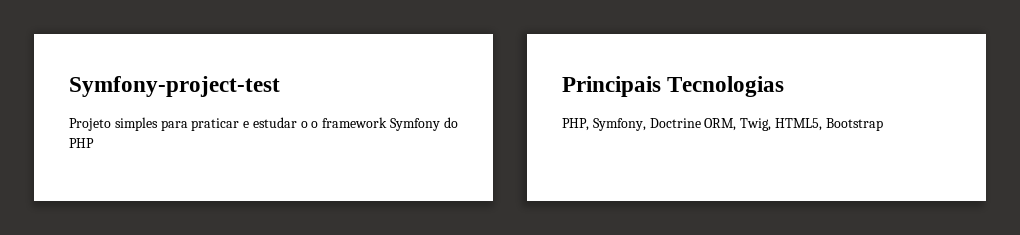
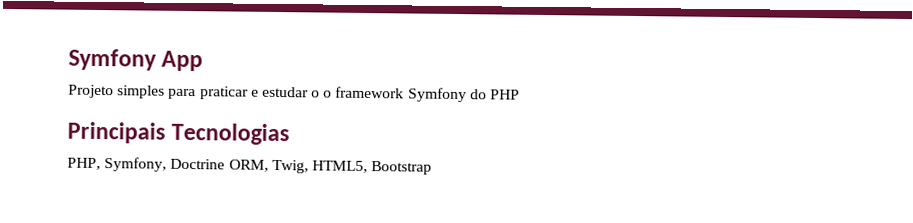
[69,76,280,97] Symfony-project-test -> [68,48,204,72] Symfony App

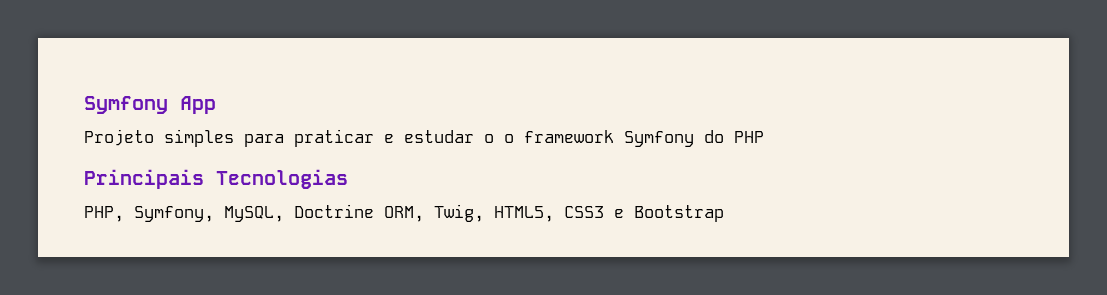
(168, 164) none -> [224,206,284,222] MySQL,
(368, 167) none -> [564,206,624,218] CSS3 e

